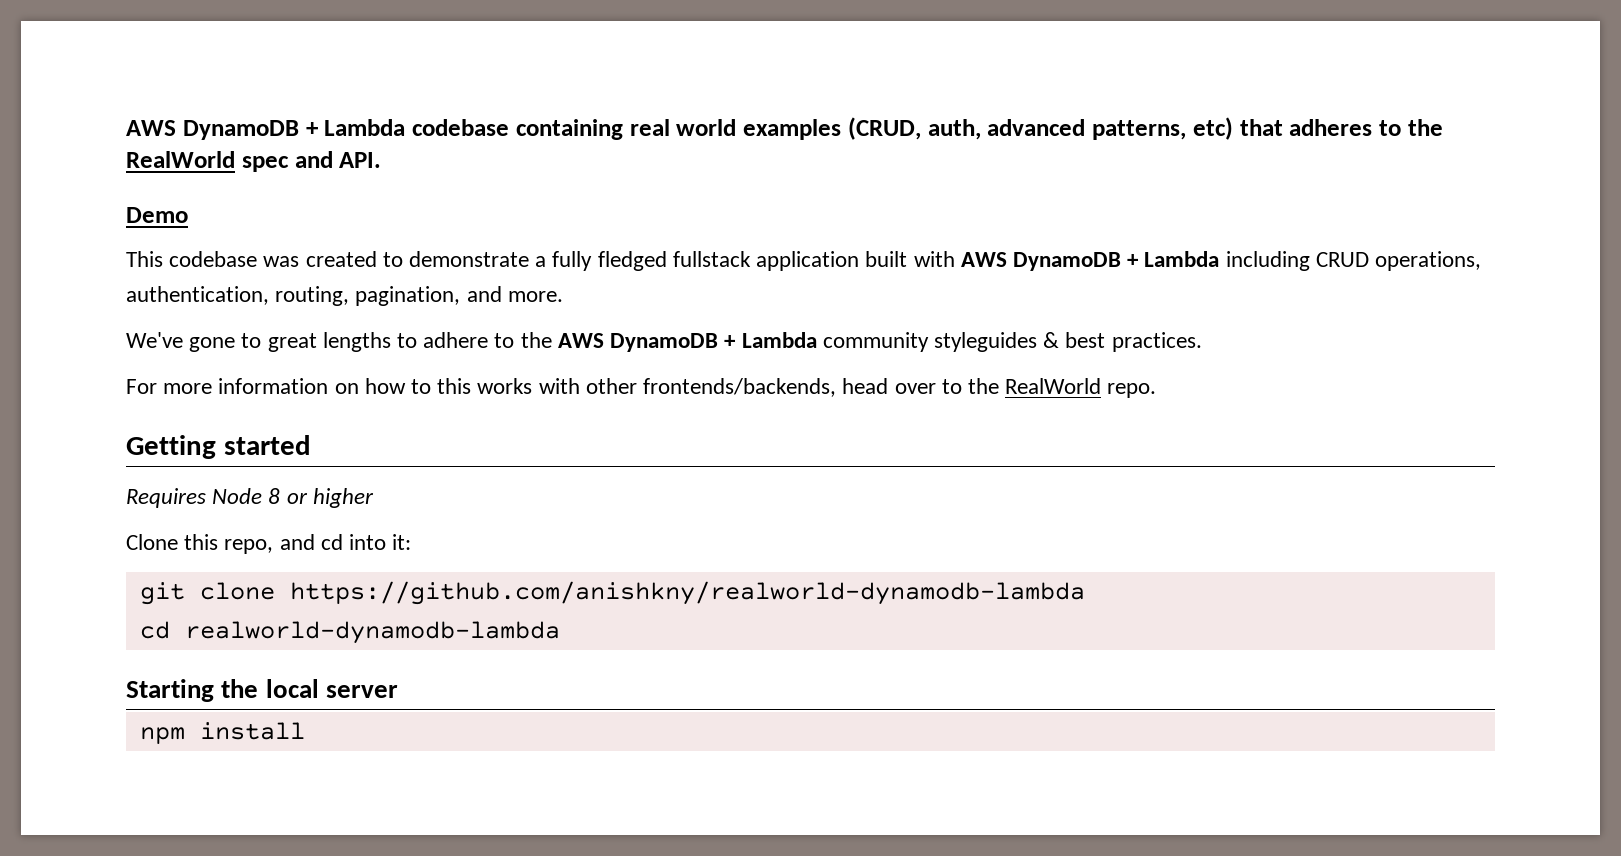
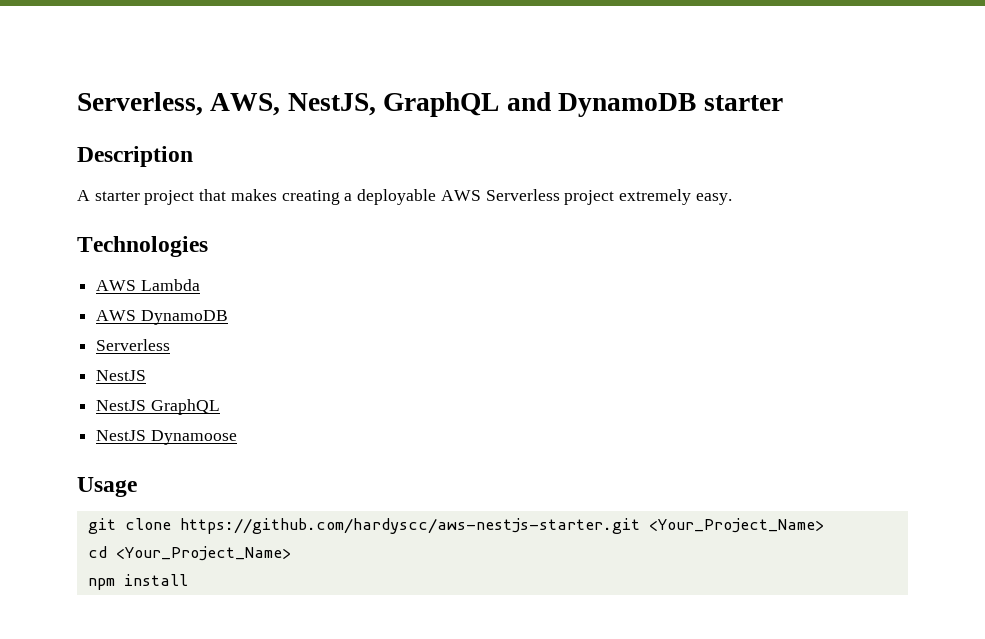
[126,117,1443,140] [126,151,382,172] [126,207,188,223] [126,251,1481,271] [126,286,563,306] [126,332,1202,352] [126,378,1157,398] [126,435,311,459] [126,488,374,508] [126,534,412,554] AWS DynamoDB + Lambda codebase containing real world examples (CRUD, auth, advanced patterns, etc) that adheres to the RealWorld spec and API. // Demo // This codebase was created to demonstrate a fully fledged fullstack application built with AWS DynamoDB + Lambda including CRUD operations, authentication, routing, pagination, and more. // We've gone to great lengths to adhere to the AWS DynamoDB + Lambda community styleguides & best practices. // For more information on how to this works with other frontends/backends, head over to the RealWorld repo. // Getting started // Requires Node 8 or higher // Clone this repo, and cd into it: -> [77,92,783,117] [77,146,193,167] [77,189,732,205] [77,236,208,257] [96,279,200,291] [96,310,228,325] [96,339,171,351] [96,370,147,381] [96,399,220,415] [96,430,237,445] [77,477,137,497] Serverless, AWS, NestJS, GraphQL and DynamoDB starter // Description // A starter project that makes creating a deployable AWS Serverless project extremely easy. // Technologies // AWS Lambda // AWS DynamoDB // Serverless // NestJS // NestJS GraphQL // NestJS Dynamoose // Usage
[289,581,1085,605] [139,621,560,644] [126,679,398,702] https://github.com/anishkny/realworld-dynamodb-lambda // cd realworld-dynamodb-lambda // Starting the local server -> [179,518,824,534] [87,546,291,561] https://github.com/hardyscc/aws-nestjs-starter.git <Your_Project_Name> // cd <Your_Project_Name>

